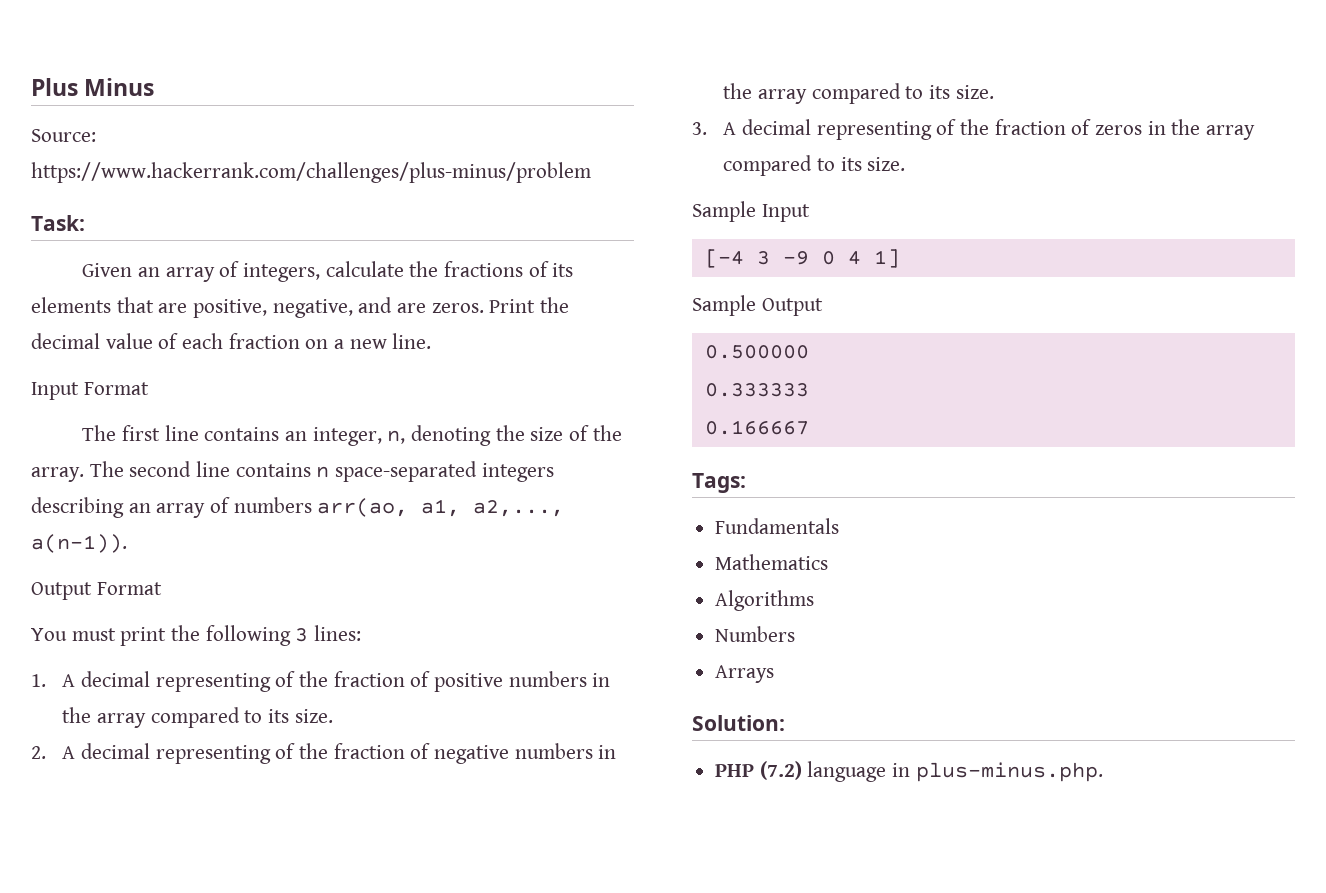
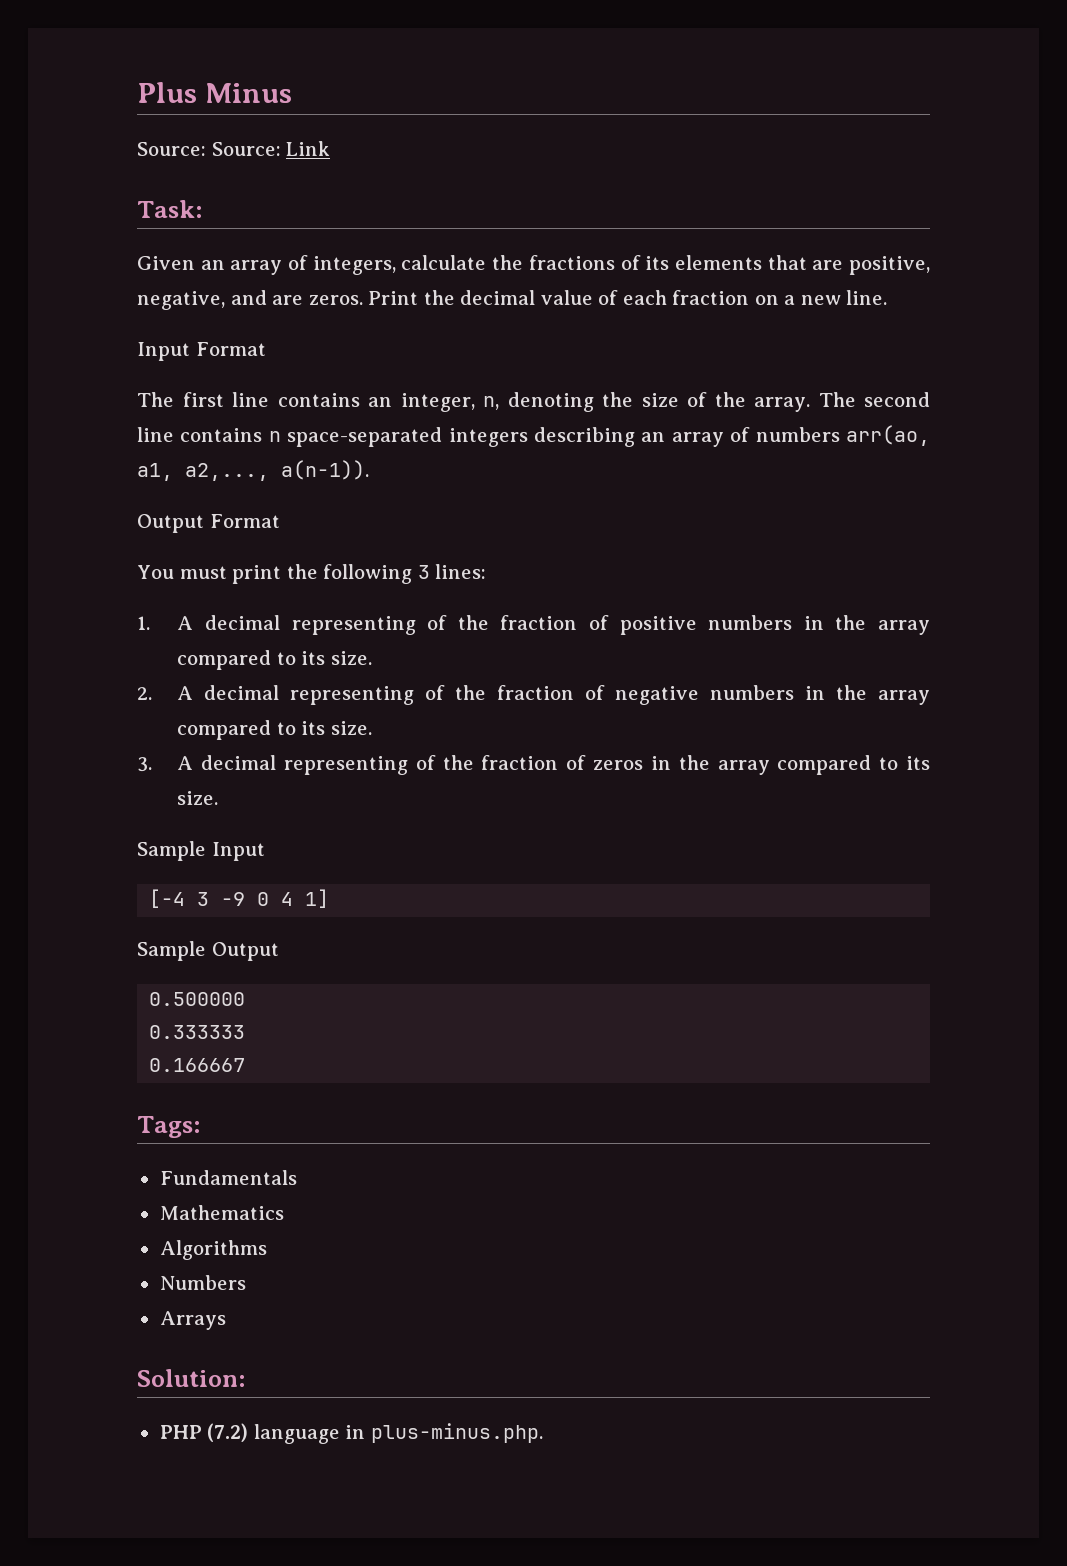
[31,162,591,183] https://www.hackerrank.com/challenges/plus-minus/problem -> [211,141,331,156] Source: Link

